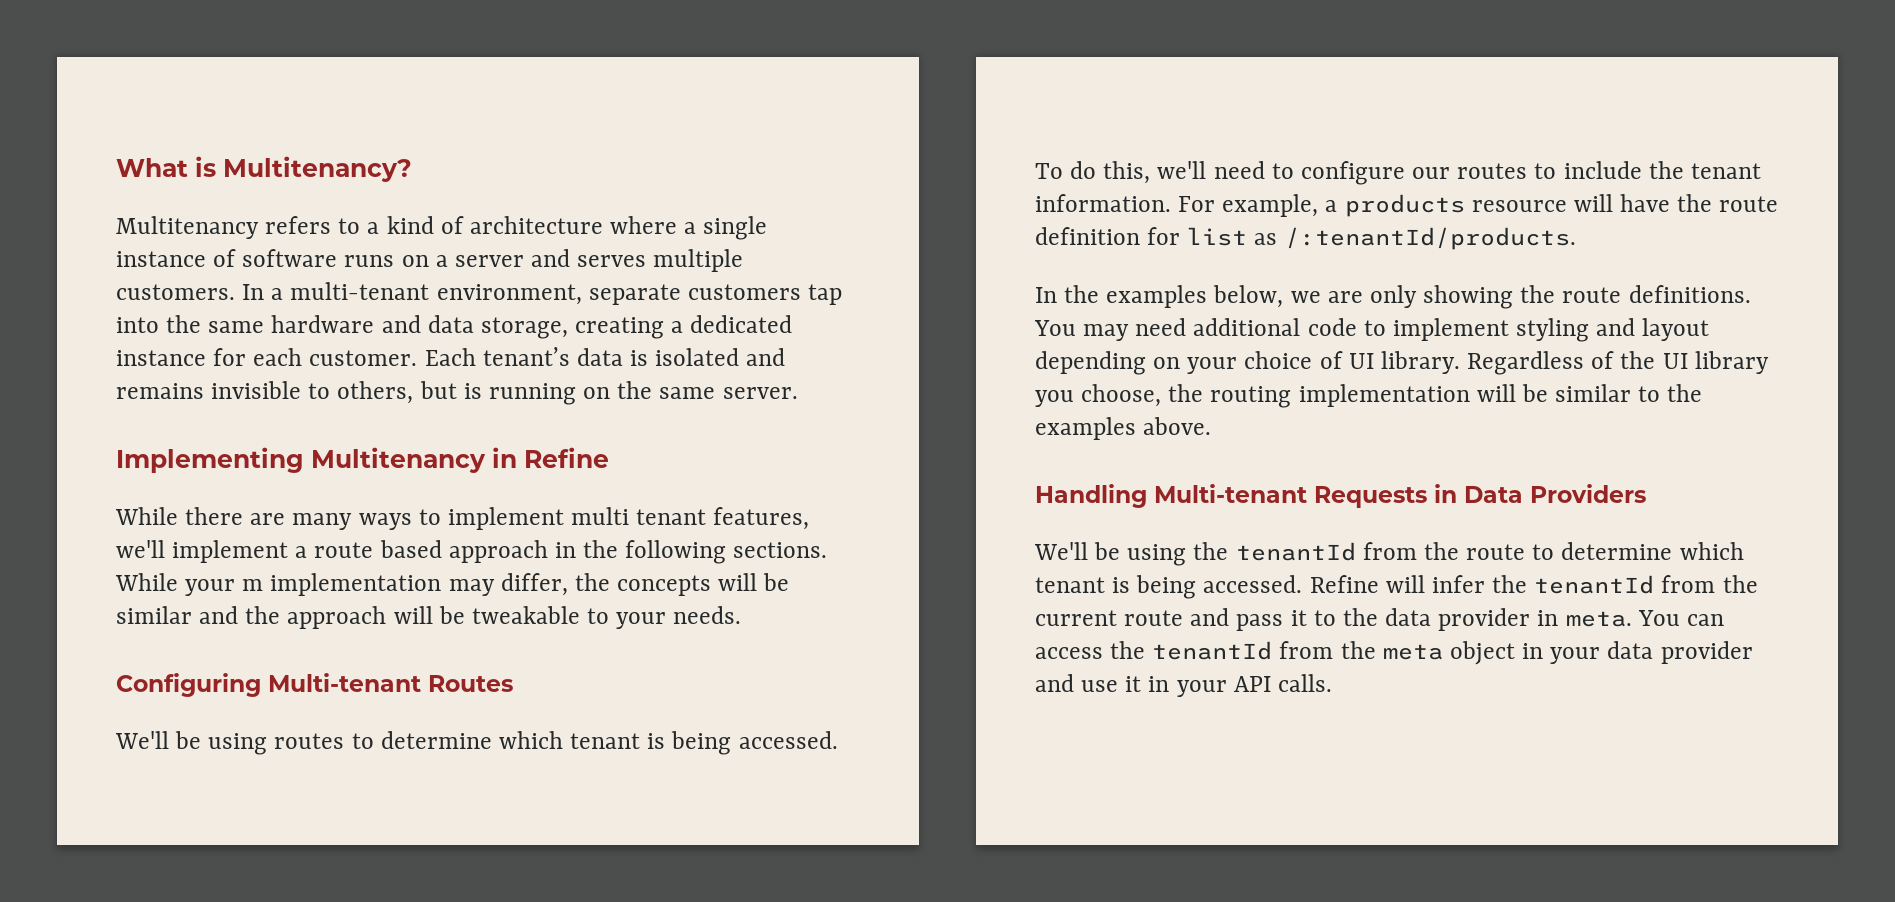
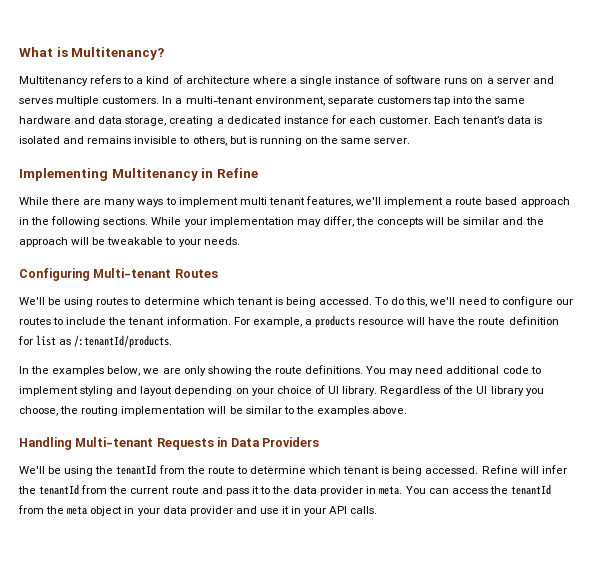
[242,579,264,591] m -> (207, 223) none

